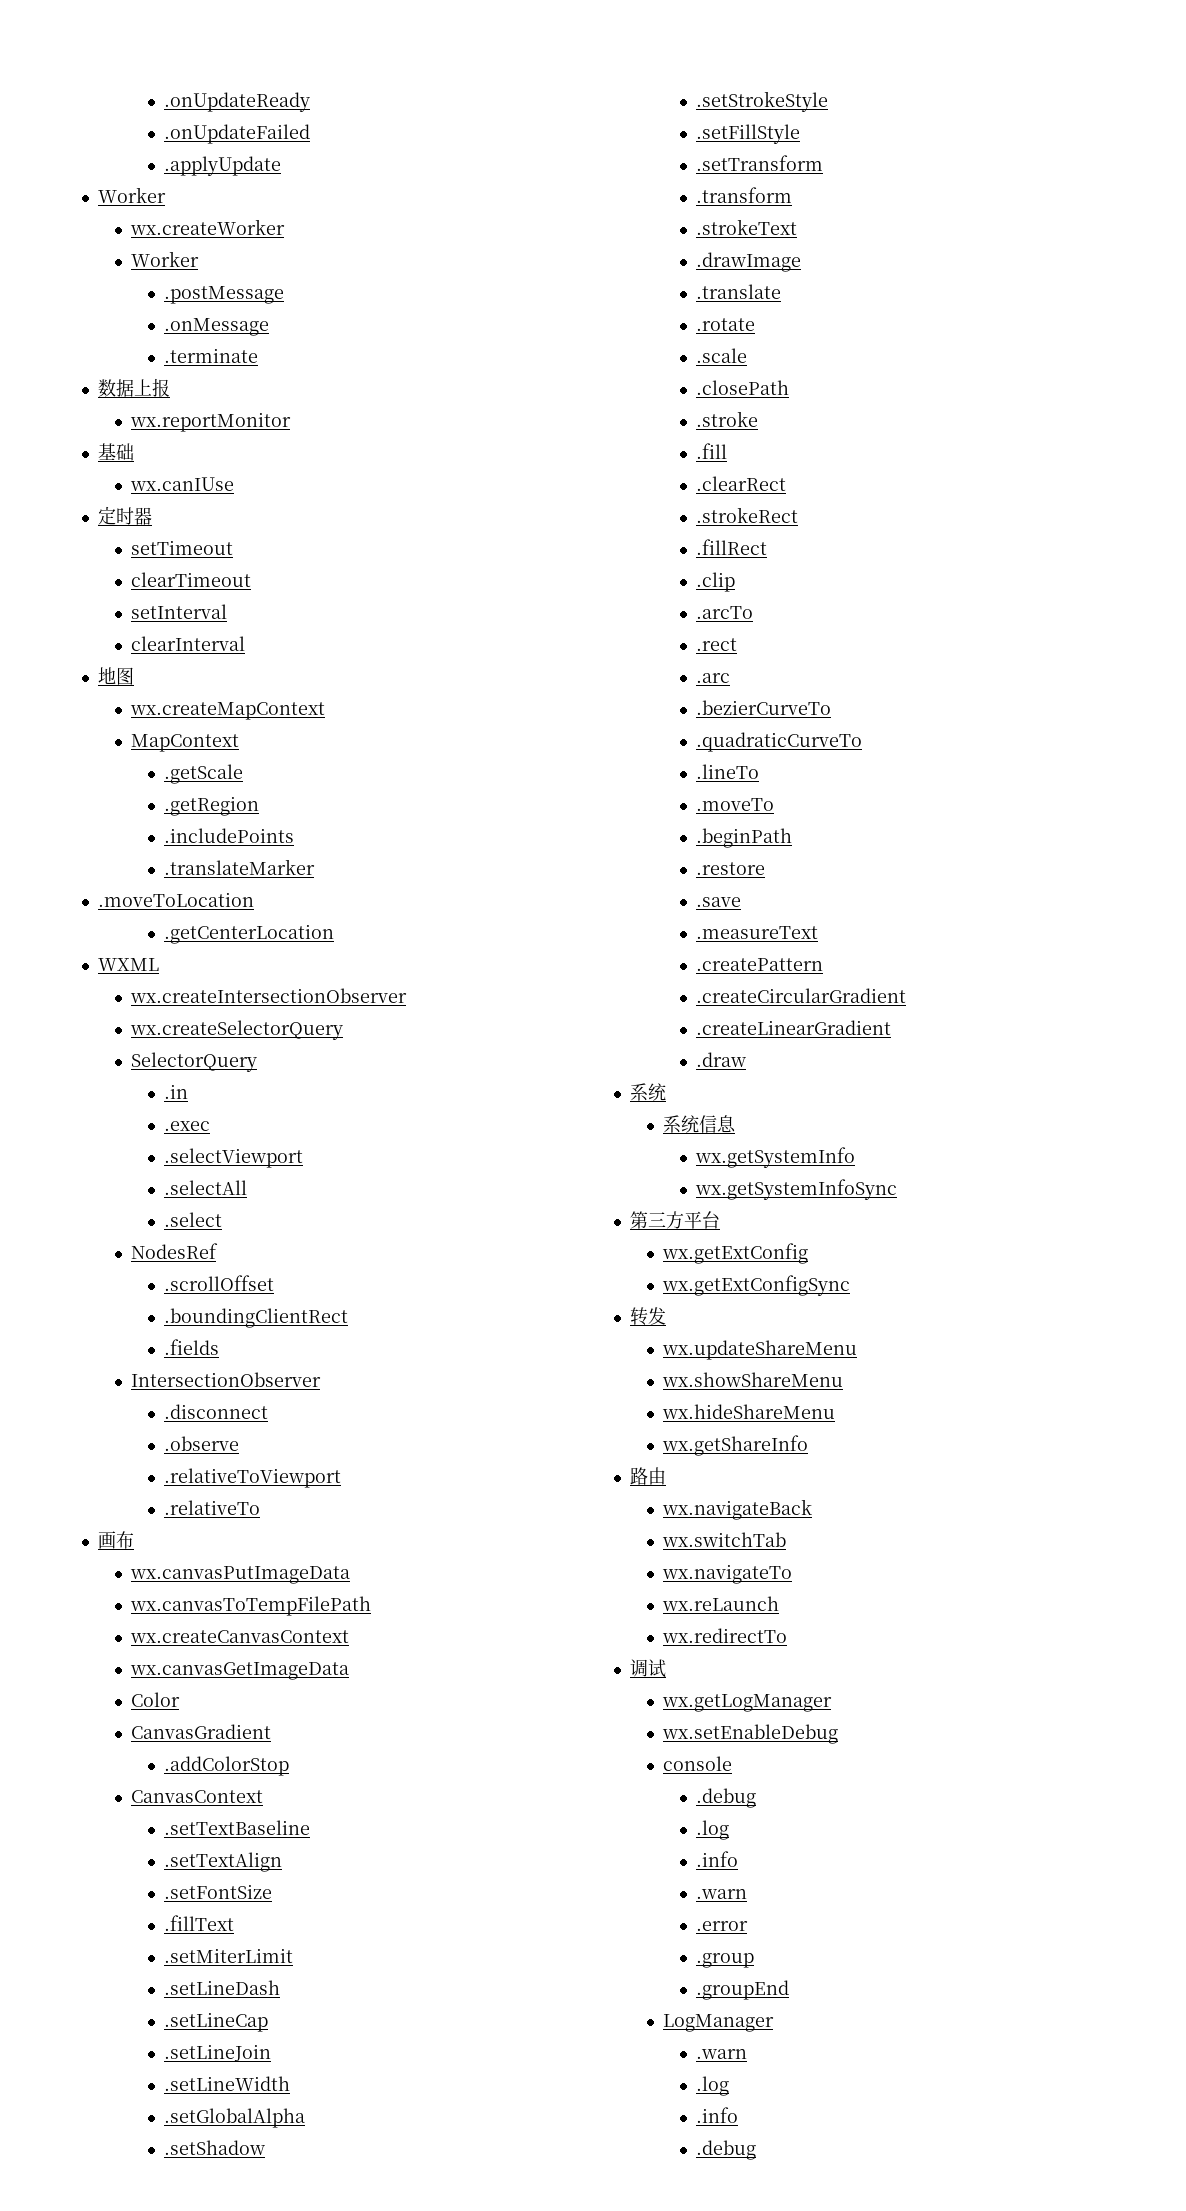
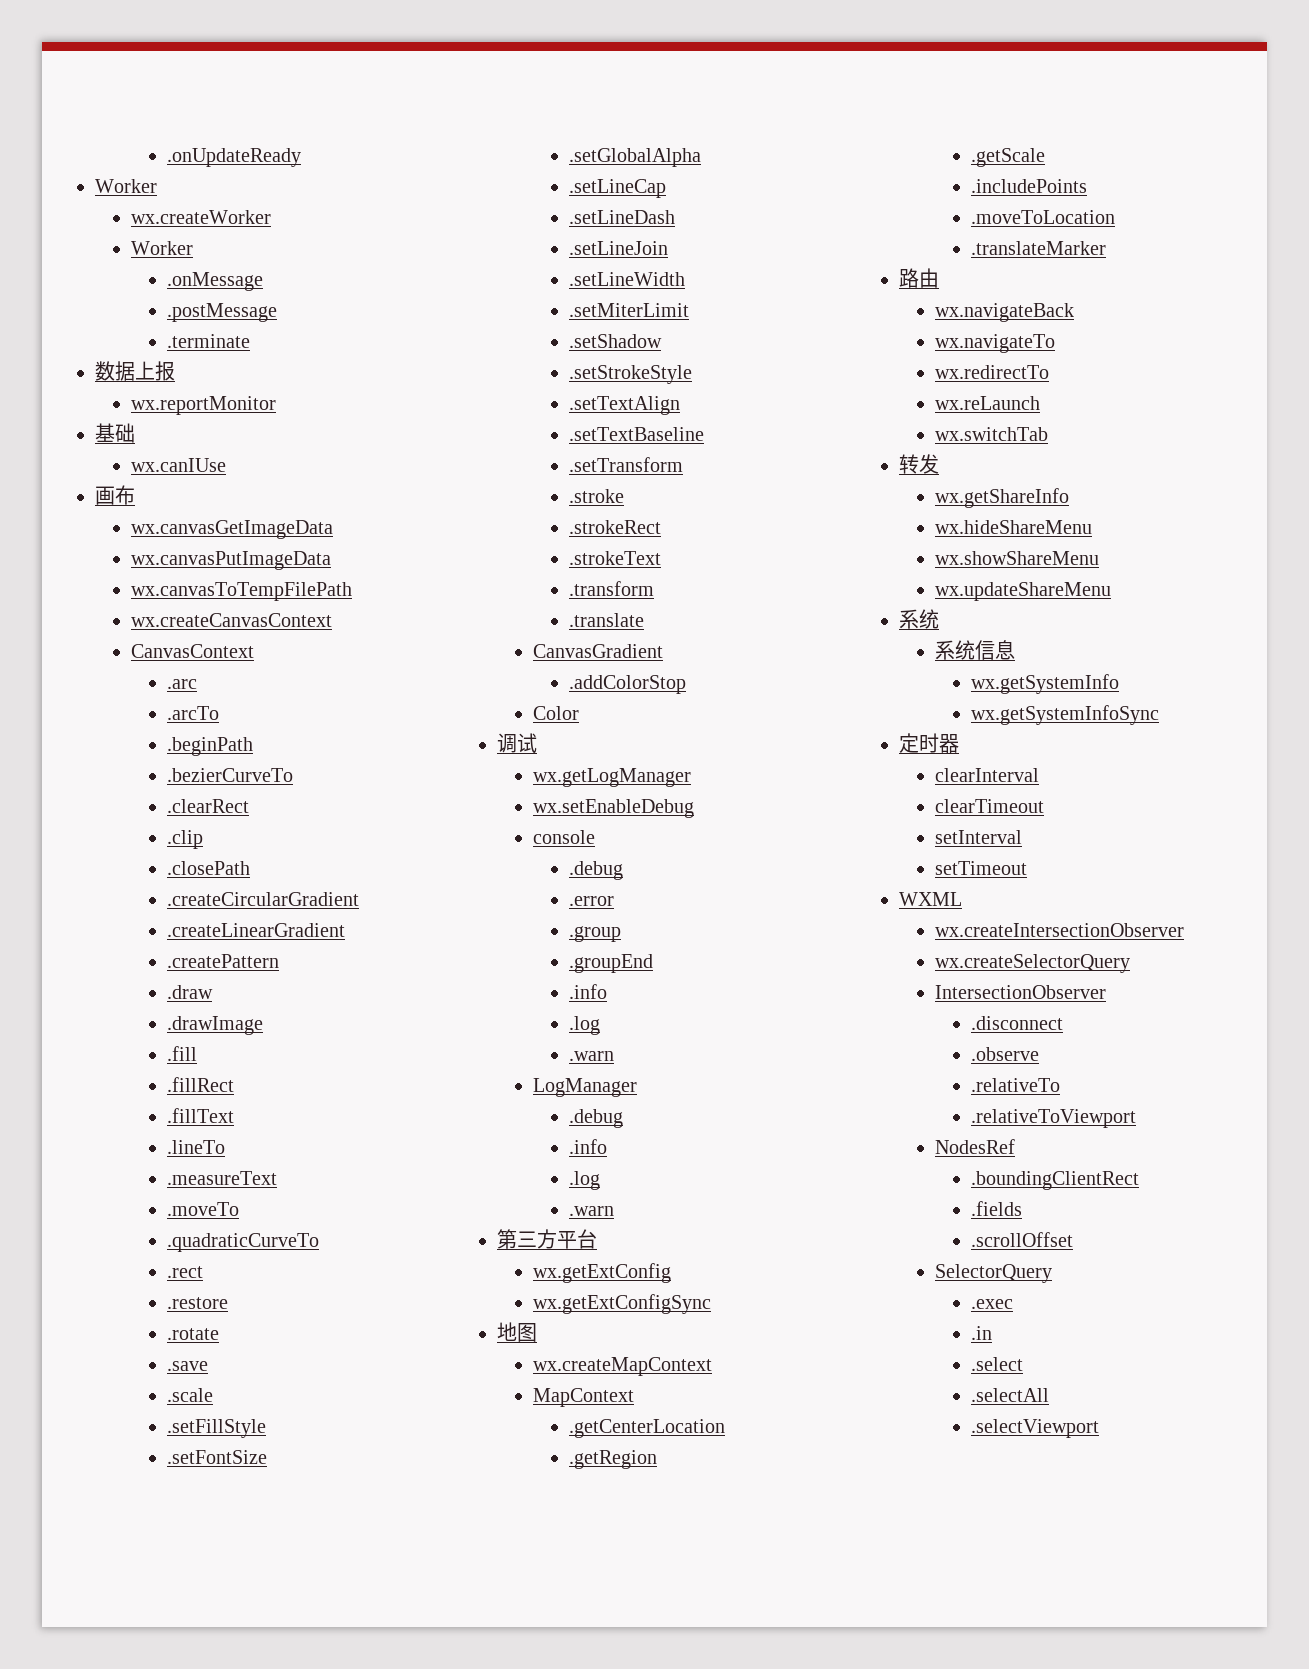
[164,124,311,144] [164,156,282,176] // .onUpdateFailed // .applyUpdate -> (301, 157) none
(199, 259) none -> [166,272,263,291] // .onMessage
[164,318,270,336] // .onMessage -> (277, 312) none
[97,506,152,525] [130,540,233,555] [130,572,251,587] [130,604,227,619] [130,636,245,651] 定时器 // setTimeout // clearTimeout // setInterval // clearInterval -> [95,485,135,505] [130,520,333,539] [130,551,331,570] [130,582,352,601] [130,613,332,627] [130,644,254,658] [166,679,197,689] [166,706,219,720] [166,737,253,756] [166,768,293,782] [166,799,249,813] [166,830,203,849] [166,861,250,875] [166,892,359,906] [166,923,345,937] [166,954,279,968] [166,985,213,999] [166,1016,263,1035] [166,1046,197,1061] [166,1077,234,1092] [166,1108,234,1123] [166,1140,225,1154] [166,1171,277,1185] [166,1202,239,1216] [166,1233,319,1252] [166,1266,203,1278] [166,1297,228,1309] [166,1328,219,1340] [166,1361,208,1371] [166,1388,213,1402] [166,1419,266,1438] [166,1450,267,1464] [568,148,701,167] [568,179,666,198] [568,210,675,224] [568,241,668,255] [568,272,685,286] [568,303,689,317] [568,334,662,348] [568,365,692,384] [568,396,680,415] [568,427,704,441] [568,457,683,472] [568,489,624,503] [568,520,661,534] [568,551,661,565] [568,581,654,596] [568,613,644,627] [532,644,663,658] [568,675,686,694] [532,706,579,720] [497,733,537,753] [532,768,691,787] [532,799,694,818] [532,830,595,844] [568,861,623,880] [568,896,614,906] [568,926,621,942] [568,954,653,973] [568,984,607,999] [568,1016,600,1035] [568,1051,614,1061] [532,1078,637,1097] [568,1109,623,1128] [568,1139,607,1154] [568,1171,600,1190] [568,1206,614,1216] [497,1229,597,1249] [532,1263,671,1283] [532,1294,711,1314] 画布 // wx.canvasGetImageData // wx.canvasPutImageData // wx.canvasToTempFilePath // wx.createCanvasContext // CanvasContext // .arc // .arcTo // .beginPath // .bezierCurveTo // .clearRect // .clip // .closePath // .createCircularGradient // .createLinearGradient // .createPattern // .draw // .drawImage // .fill // .fillRect // .fillText // .lineTo // .measureText // .moveTo // .quadraticCurveTo // .rect // .restore // .rotate // .save // .scale // .setFillStyle // .setFontSize // .setGlobalAlpha // .setLineCap // .setLineDash // .setLineJoin // .setLineWidth // .setMiterLimit // .setShadow // .setStrokeStyle // .setTextAlign // .setTextBaseline // .setTransform // .stroke // .strokeRect // .strokeText // .transform // .translate // CanvasGradient // .addColorStop // Color // 调试 // wx.getLogManager // wx.setEnableDebug // console // .debug // .error // .group // .groupEnd // .info // .log // .warn // LogManager // .debug // .info // .log // .warn // 第三方平台 // wx.getExtConfig // wx.getExtConfigSync
[164,764,244,784] .getScale -> [568,1419,725,1438] .getCenterLocation
(260, 806) none -> [970,148,1045,167] // .getScale
(295, 835) none -> [970,210,1115,224] // .moveToLocation
[97,892,254,907] [164,924,335,944] [97,958,159,971] [129,988,407,1003] [129,1020,343,1040] [130,1052,257,1072] [164,1084,189,1099] [164,1121,211,1131] [164,1148,304,1168] [164,1180,248,1195] [164,1212,223,1227] [130,1243,218,1259] [164,1275,275,1291] [164,1308,349,1328] [164,1339,220,1355] [130,1372,321,1387] [164,1404,269,1419] [164,1436,240,1451] [164,1468,342,1488] [164,1500,261,1515] [97,1531,134,1549] [129,1566,350,1584] [129,1596,371,1616] [129,1630,349,1643] [129,1662,349,1680] [130,1692,180,1707] [130,1724,271,1739] [164,1756,290,1776] [130,1790,263,1803] [164,1820,311,1835] [164,1852,283,1872] [164,1884,273,1899] [164,1915,235,1931] [164,1948,294,1963] [164,1980,281,1995] [164,2012,269,2032] [164,2044,272,2062] [164,2076,291,2091] [164,2108,306,2128] [164,2140,266,2155] [696,91,829,112] [696,124,801,144] [696,155,824,171] [696,187,793,203] [696,219,798,235] [696,252,802,272] [696,284,782,299] [696,318,756,331] [696,348,748,363] [696,380,790,395] [696,411,759,427] [696,443,728,459] [696,476,787,491] [696,507,799,523] [696,539,768,555] [696,572,736,592] [696,606,754,619] [696,638,738,651] [696,673,731,683] [696,700,832,715] [696,732,863,752] [696,764,760,779] [696,798,775,811] [696,828,793,848] [696,862,766,875] [696,897,742,907] [696,926,819,939] [696,958,824,971] [696,988,907,1003] [696,1020,892,1035] [696,1052,747,1067] .moveToLocation // .getCenterLocation // WXML // wx.createIntersectionObserver // wx.createSelectorQuery // SelectorQuery // .in // .exec // .selectViewport // .selectAll // .select // NodesRef // .scrollOffset // .boundingClientRect // .fields // IntersectionObserver // .disconnect // .observe // .relativeToViewport // .relativeTo // 画布 // wx.canvasPutImageData // wx.canvasToTempFilePath // wx.createCanvasContext // wx.canvasGetImageData // Color // CanvasGradient // .addColorStop // CanvasContext // .setTextBaseline // .setTextAlign // .setFontSize // .fillText // .setMiterLimit // .setLineDash // .setLineCap // .setLineJoin // .setLineWidth // .setGlobalAlpha // .setShadow // .setStrokeStyle // .setFillStyle // .setTransform // .transform // .strokeText // .drawImage // .translate // .rotate // .scale // .closePath // .stroke // .fill // .clearRect // .strokeRect // .fillRect // .clip // .arcTo // .rect // .arc // .bezierCurveTo // .quadraticCurveTo // .lineTo // .moveTo // .beginPath // .restore // .save // .measureText // .createPattern // .createCircularGradient // .createLinearGradient // .draw -> [899,268,939,288] [934,303,1074,322] [934,334,1055,353] [934,365,1049,379] [934,396,1040,410] [934,427,1048,441] [899,454,939,474] [934,488,1069,508] [934,520,1092,534] [934,551,1099,565] [934,582,1111,601] 路由 // wx.navigateBack // wx.navigateTo // wx.redirectTo // wx.reLaunch // wx.switchTab // 转发 // wx.getShareInfo // wx.hideShareMenu // wx.showShareMenu // wx.updateShareMenu
[629,1211,720,1229] [661,1243,808,1264] [661,1275,850,1296] [629,1307,666,1326] [661,1340,857,1360] [661,1372,843,1387] [661,1404,835,1419] [661,1435,808,1456] [629,1467,666,1485] [661,1499,812,1520] [661,1532,786,1547] [661,1564,792,1584] [661,1596,779,1611] [661,1628,787,1643] [629,1659,666,1678] [661,1694,832,1712] [661,1724,838,1744] [662,1756,732,1771] [696,1788,757,1808] [696,1820,730,1840] [696,1851,739,1867] [696,1889,748,1899] [696,1921,749,1931] [696,1953,755,1968] [696,1980,790,2000] [662,2014,774,2032] [696,2049,748,2059] [696,2076,730,2096] [696,2107,739,2123] [696,2140,757,2160] 第三方平台 // wx.getExtConfig // wx.getExtConfigSync // 转发 // wx.updateShareMenu // wx.showShareMenu // wx.hideShareMenu // wx.getShareInfo // 路由 // wx.navigateBack // wx.switchTab // wx.navigateTo // wx.reLaunch // wx.redirectTo // 调试 // wx.getLogManager // wx.setEnableDebug // console // .debug // .log // .info // .warn // .error // .group // .groupEnd // LogManager // .warn // .log // .info // .debug -> [899,733,959,753] [934,768,1039,782] [934,799,1044,813] [934,830,1022,844] [934,861,1027,875] [899,892,962,906] [934,923,1184,937] [934,954,1130,973] [934,985,1106,999] [970,1016,1063,1030] [970,1047,1039,1061] [970,1078,1060,1092] [970,1109,1136,1128] [934,1139,1015,1154] [970,1171,1139,1190] [970,1201,1022,1216] [970,1232,1073,1247] [934,1264,1052,1283] [970,1299,1013,1309] [970,1326,992,1340] [970,1357,1023,1371] [970,1388,1049,1402] [970,1419,1099,1438] 定时器 // clearInterval // clearTimeout // setInterval // setTimeout // WXML // wx.createIntersectionObserver // wx.createSelectorQuery // IntersectionObserver // .disconnect // .observe // .relativeTo // .relativeToViewport // NodesRef // .boundingClientRect // .fields // .scrollOffset // SelectorQuery // .exec // .in // .select // .selectAll // .selectViewport

